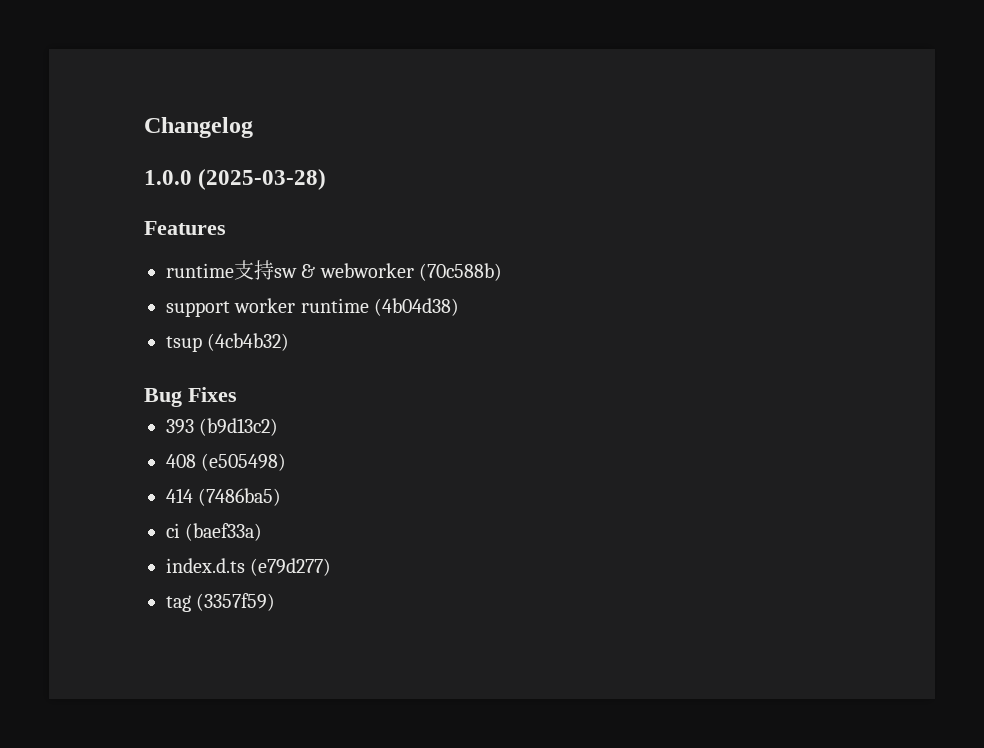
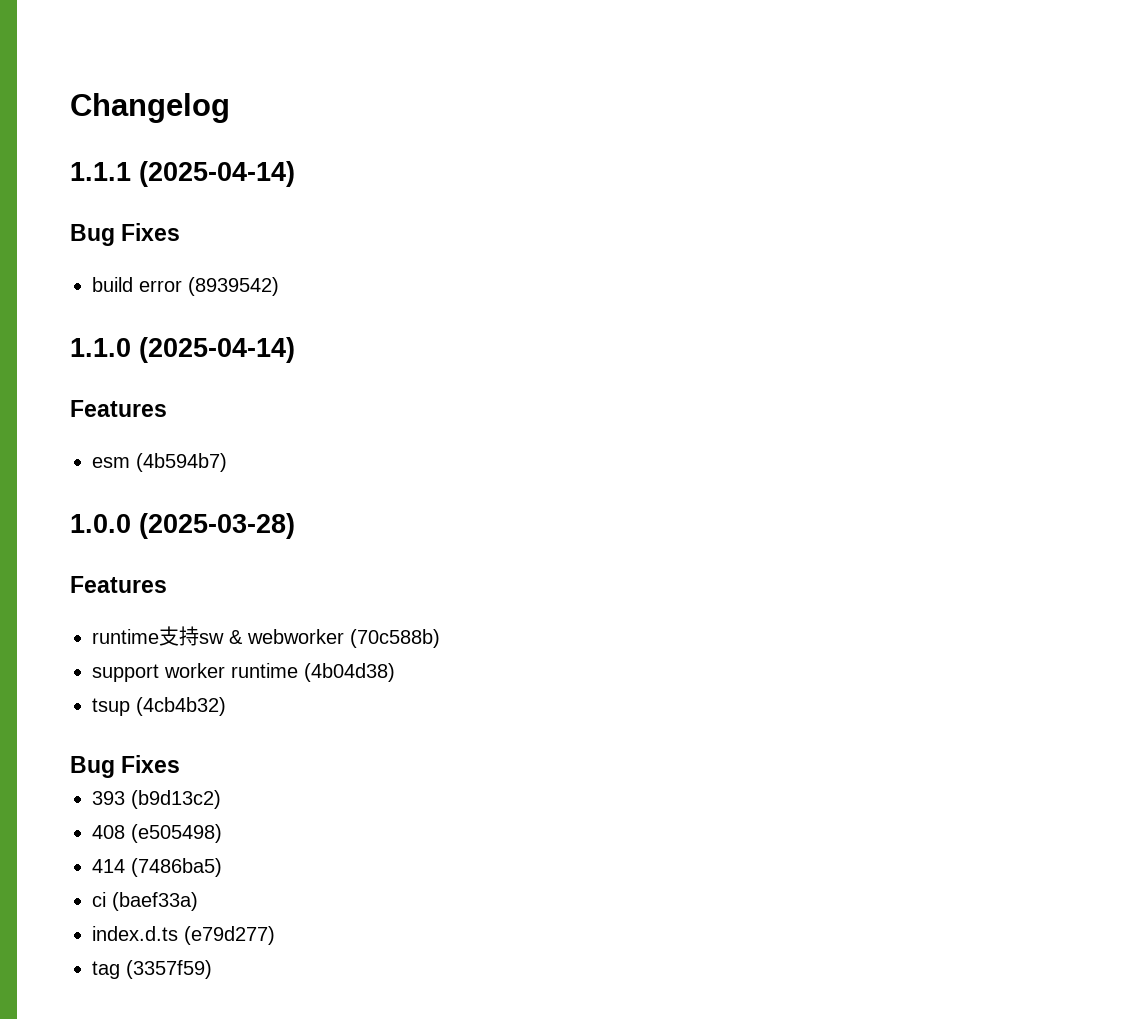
(253, 127) none -> [70,161,295,187] [70,223,181,246] [92,277,279,296] [70,337,295,363] [70,400,167,417] [92,453,227,472] // 1.1.1 (2025-04-14) // Bug Fixes // build error (8939542) // 1.1.0 (2025-04-14) // Features // esm (4b594b7)

